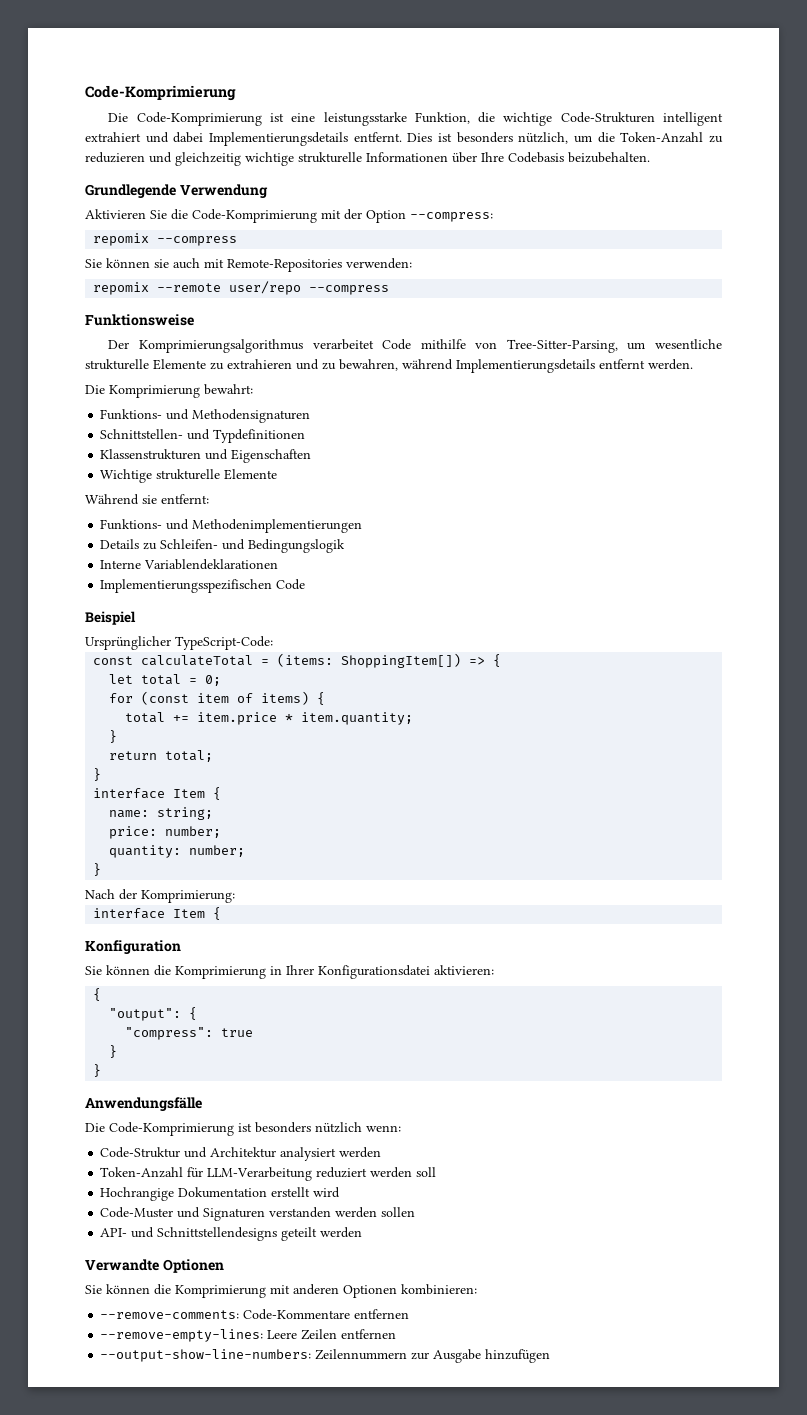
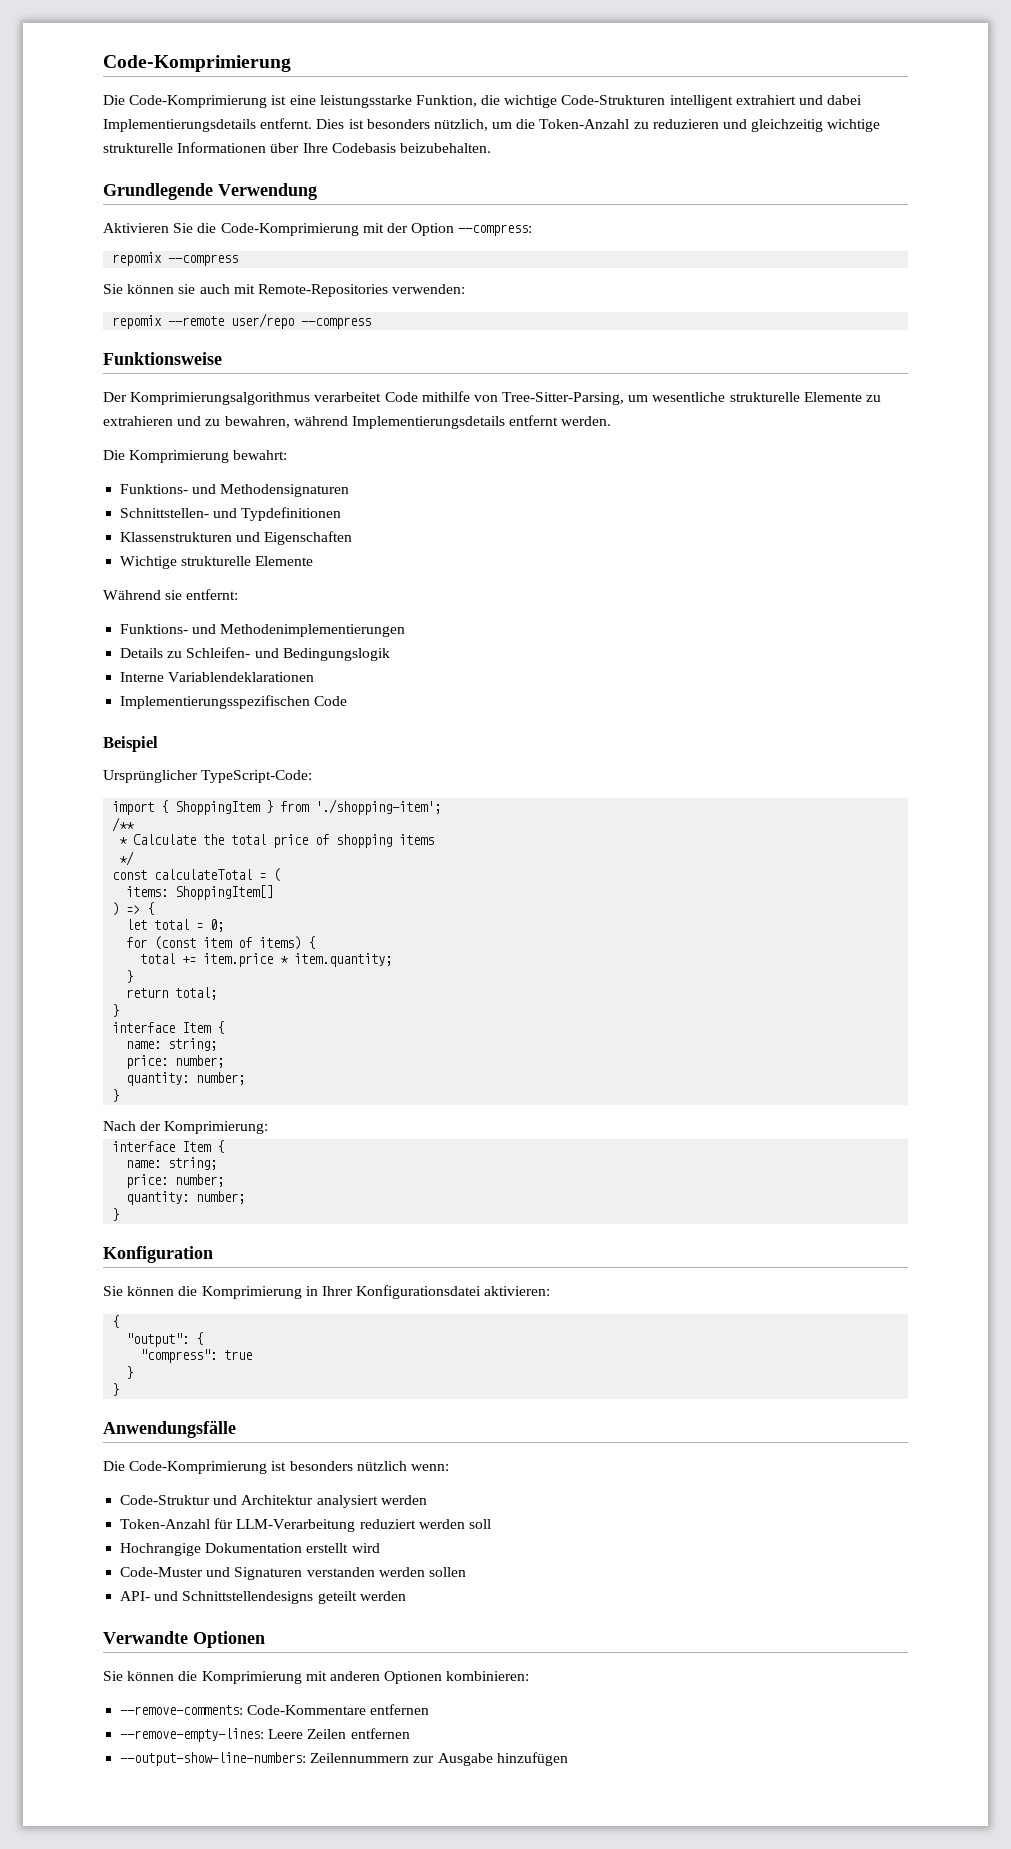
(273, 643) none -> [112,799,442,815] [112,817,135,832] [119,834,435,848] [119,851,135,866] // import { ShoppingItem } from './shopping-item'; // /** // * Calculate the total price of shopping items // */
[277,653,462,668] (items: ShoppingItem[]) -> [273,868,281,882] [126,885,274,900] [112,902,120,916] ( // items: ShoppingItem[] // )
(222, 913) none -> [126,1157,218,1170] [126,1174,225,1188] [126,1191,246,1205] [112,1208,120,1221] // name: string; // price: number; // quantity: number; // }

